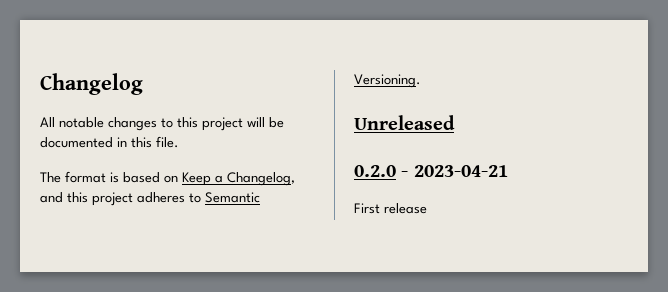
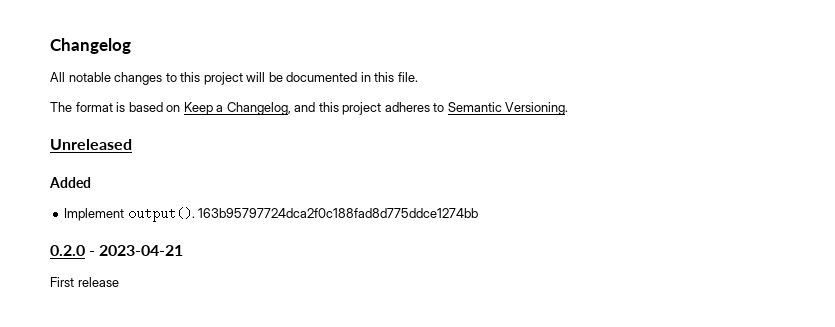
(455, 122) none -> [49,177,91,188] [64,207,479,222] // Added // Implement output(). 163b95797724dca2f0c188fad8d775ddce1274bb

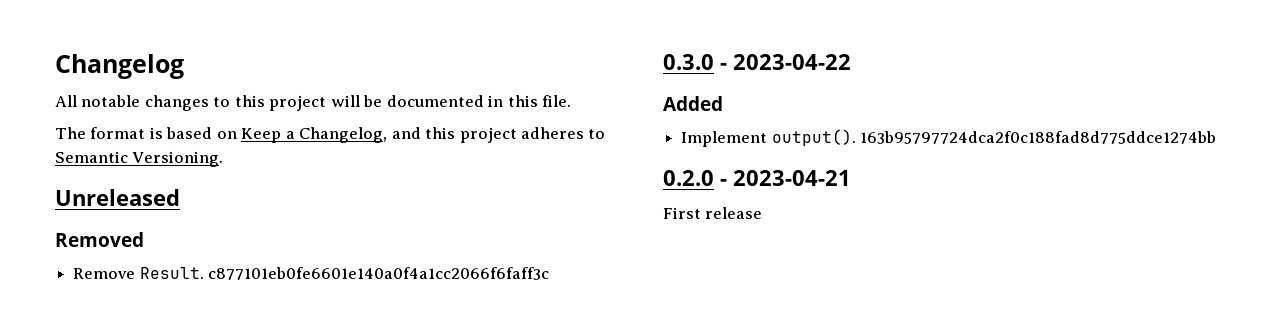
(132, 144) none -> [55,232,144,247] [73,267,550,280] [663,54,851,70] // Removed // Remove Result. c877101eb0fe6601e140a0f4a1cc2066f6faff3c // 0.3.0 - 2023-04-22

